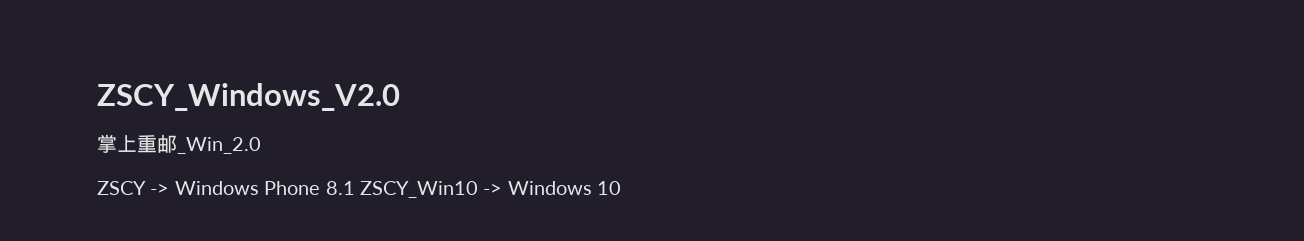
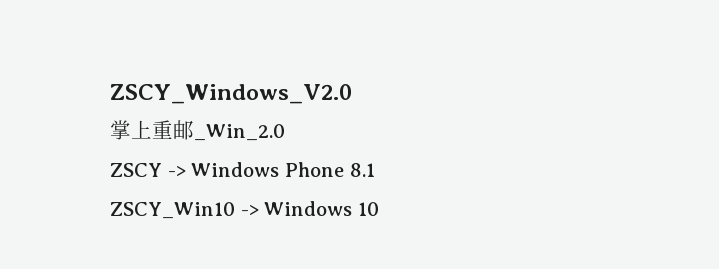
(355, 188) none -> (376, 170) //

